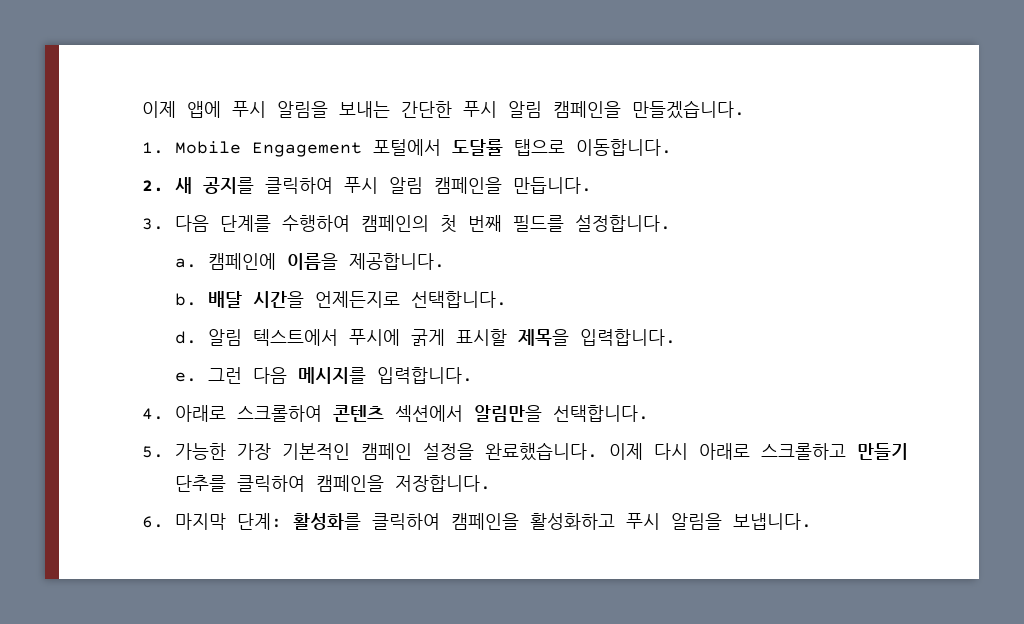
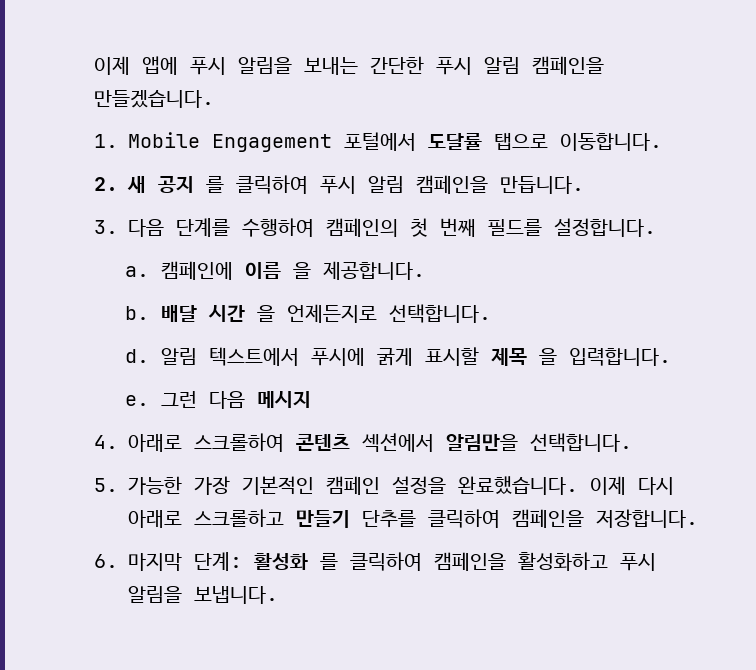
[203,177,255,194] 공지를 -> [158,176,224,193] 공지 를
[287,253,339,270] 이름을 -> [244,262,311,279] 이름 을
[253,291,305,308] 시간을 -> [207,305,275,322] 시간 을
[518,329,570,346] 제목을 -> [490,348,557,366] 제목 을
[298,367,474,384] 메시지를 입력합니다. -> [256,391,311,408] 메시지
[293,513,362,530] 활성화를 -> [254,553,338,570] 활성화 를

